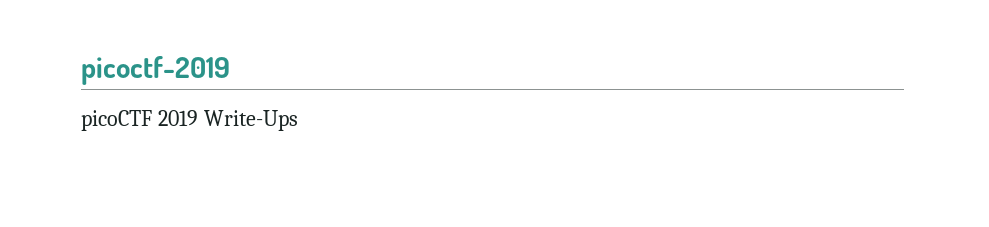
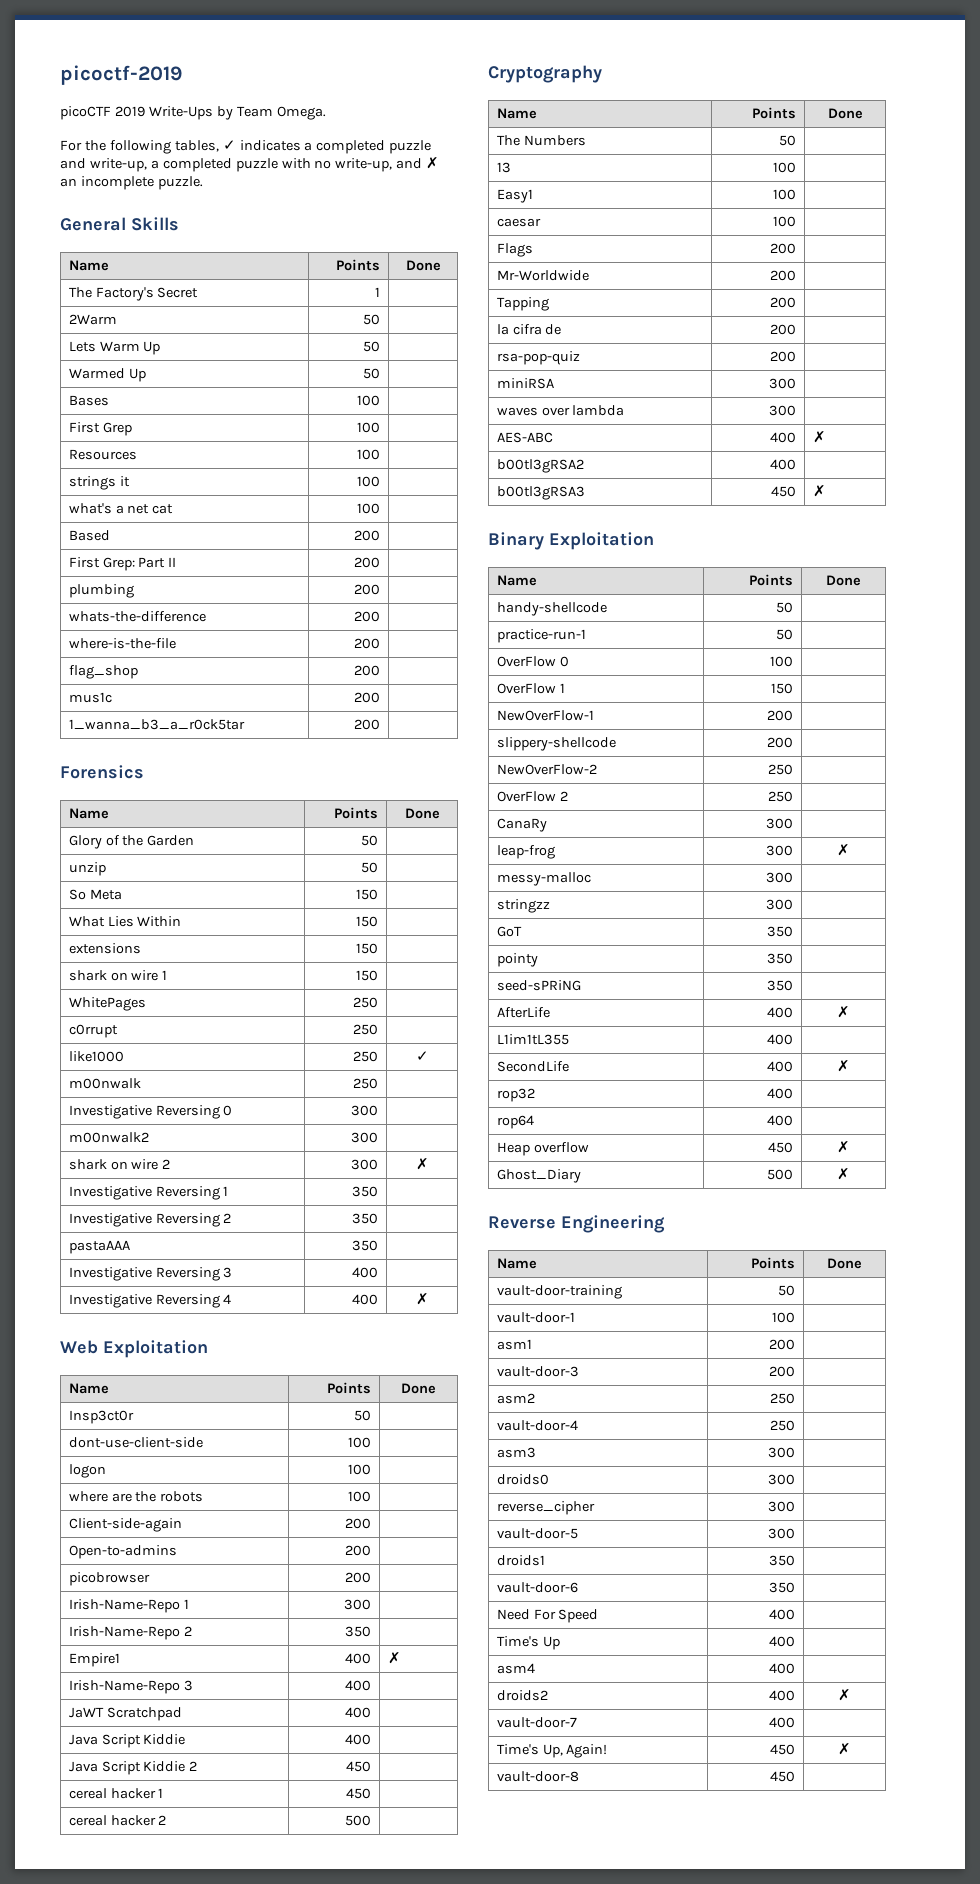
(298, 120) none -> [216,106,326,120] [60,140,432,154] [60,157,440,172] [60,176,203,190] [60,217,179,231] [68,260,109,271] [336,259,381,271] [405,260,441,271] [68,287,199,301] [375,287,381,297] [68,314,117,325] [363,314,381,325] [68,341,161,355] [363,341,381,352] [68,368,146,382] [363,368,381,379] [68,395,109,406] [357,395,381,406] [68,422,132,436] [357,422,381,433] [68,449,137,460] [357,449,381,460] [68,476,130,490] [357,476,381,487] [68,503,174,514] [357,503,381,514] [68,530,110,541] [354,530,381,541] [68,557,177,571] [354,557,381,568] [68,584,134,598] [354,584,381,595] [68,611,206,622] [354,611,381,622] [68,638,176,649] [354,638,381,649] [68,665,138,679] [354,665,381,676] [68,692,112,703] [354,692,381,703] [68,719,245,730] [354,719,381,730] [60,765,144,779] [68,808,109,819] [334,807,379,819] [404,808,440,819] [68,835,195,849] [361,835,379,846] [68,862,106,876] [361,862,379,873] [68,889,122,900] [356,889,379,900] [68,916,182,927] [356,916,379,927] [68,943,141,954] [356,943,379,954] [68,970,168,981] [356,970,379,981] [68,997,146,1011] [353,997,379,1008] [68,1024,118,1038] [353,1024,379,1035] [68,1051,124,1062] [353,1051,379,1062] [415,1051,429,1061] [68,1078,141,1089] [353,1078,379,1089] [68,1105,233,1119] [351,1105,379,1116] [68,1132,149,1143] [351,1132,379,1143] [68,1159,171,1170] [351,1159,379,1170] [415,1158,429,1170] [68,1186,229,1200] [352,1186,379,1197] [68,1213,232,1227] [352,1213,379,1224] [68,1240,130,1254] [352,1240,379,1251] [68,1267,233,1281] [352,1267,379,1278] [68,1294,232,1308] [352,1294,379,1305] [415,1293,429,1305] [60,1340,208,1358] [68,1383,109,1394] [327,1382,372,1394] [401,1383,436,1394] [68,1410,134,1424] [354,1410,372,1421] [68,1437,203,1448] [348,1437,372,1448] [68,1464,106,1478] [348,1464,372,1475] [68,1491,204,1502] [348,1491,372,1502] [68,1518,182,1532] [345,1518,372,1529] [68,1545,177,1559] [345,1545,372,1556] [68,1572,150,1586] [345,1572,372,1583] [68,1599,189,1613] [344,1599,372,1610] [68,1626,192,1640] [345,1626,372,1637] [68,1653,120,1667] [345,1653,372,1664] [387,1652,401,1664] [68,1680,193,1694] [345,1680,372,1691] [68,1707,182,1721] [345,1707,372,1718] [68,1734,186,1748] [345,1734,372,1745] [68,1761,198,1775] [346,1761,372,1772] [68,1788,164,1799] [346,1788,372,1799] [68,1815,167,1826] [345,1815,372,1826] [488,65,602,83] [496,108,537,119] [752,107,797,119] [827,108,863,119] [496,135,586,146] [779,135,797,146] [496,162,511,173] [773,162,797,173] [496,189,533,203] [773,189,797,200] [496,218,541,227] [773,216,797,227] [496,243,533,257] [770,243,797,254] [496,270,589,281] [770,270,797,281] [496,297,549,311] [770,297,797,308] [496,324,562,335] [770,324,797,335] [496,351,580,365] [770,351,797,362] [496,378,554,389] [769,378,797,389] [496,405,625,416] [769,405,797,416] [496,432,553,443] [770,432,797,443] [812,431,826,443] [496,459,584,473] [770,459,797,470] [496,486,585,500] [771,486,797,497] [812,485,826,497] [488,532,654,550] [496,575,537,586] [749,574,794,586] [826,575,861,586] [496,602,607,616] [776,602,794,613] [496,629,586,643] [776,629,794,640] [496,656,569,667] [770,656,794,667] [496,683,565,694] [771,683,794,694] [496,710,594,721] [767,710,794,721] [496,737,616,751] [767,737,794,748] [496,764,597,775] [768,764,794,775] [496,791,568,802] [768,791,794,802] [496,818,547,832] [766,818,794,829] [496,845,555,859] [766,845,794,856] [837,844,850,856] [496,872,591,886] [766,872,794,883] [496,899,550,913] [766,899,794,910] [496,926,522,937] [767,926,794,937] [496,953,538,967] [767,953,794,964] [496,980,581,991] [767,980,794,991] [496,1007,550,1018] [767,1007,794,1018] [837,1006,850,1018] [496,1034,569,1045] [767,1034,794,1045] [496,1061,569,1072] [767,1061,794,1072] [837,1060,850,1072] [496,1088,535,1102] [767,1088,794,1099] [496,1115,534,1129] [767,1115,794,1126] [496,1142,589,1156] [768,1142,794,1153] [837,1141,850,1153] [496,1169,581,1183] [767,1169,794,1180] [837,1168,850,1180] [488,1215,665,1233] [496,1258,537,1269] [751,1257,796,1269] [827,1258,862,1269] [496,1285,622,1299] [778,1285,796,1296] [496,1312,575,1323] [772,1312,796,1323] [496,1339,532,1350] [769,1339,796,1350] [496,1366,579,1377] [769,1366,796,1377] [496,1393,535,1404] [770,1393,796,1404] [496,1420,578,1431] [770,1420,796,1431] [496,1447,536,1458] [768,1447,796,1458] [496,1474,549,1485] [768,1474,796,1485] [496,1501,595,1515] [768,1501,796,1512] [496,1528,578,1539] [768,1528,796,1539] [496,1555,545,1566] [769,1555,796,1566] [496,1582,578,1593] [769,1582,796,1593] [496,1609,599,1623] [769,1609,796,1620] [496,1636,560,1650] [769,1636,796,1647] [496,1663,535,1674] [769,1663,796,1674] [496,1690,548,1701] [769,1690,796,1701] [838,1689,851,1701] [496,1717,577,1728] [769,1717,796,1728] [496,1744,608,1758] [770,1744,796,1755] [838,1743,851,1755] [496,1771,579,1782] [770,1771,796,1782] by Team Omega. // For the following tables, ✓ indicates a completed puzzle and write-up, a completed puzzle with no write-up, and ✗ an incomplete puzzle. // General Skills // Name | Points | Done // The Factory's Secret | 1 | // 2Warm | 50 | // Lets Warm Up | 50 | // Warmed Up | 50 | // Bases | 100 | // First Grep | 100 | // Resources | 100 | // strings it | 100 | // what's a net cat | 100 | // Based | 200 | // First Grep: Part II | 200 | // plumbing | 200 | // whats-the-difference | 200 | // where-is-the-file | 200 | // flag_shop | 200 | // mus1c | 200 | // 1_wanna_b3_a_r0ck5tar | 200 | // Forensics // Name | Points | Done // Glory of the Garden | 50 | // unzip | 50 | // So Meta | 150 | // What Lies Within | 150 | // extensions | 150 | // shark on wire 1 | 150 | // WhitePages | 250 | // c0rrupt | 250 | // like1000 | 250 | ✓ // m00nwalk | 250 | // Investigative Reversing 0 | 300 | // m00nwalk2 | 300 | // shark on wire 2 | 300 | ✗ // Investigative Reversing 1 | 350 | // Investigative Reversing 2 | 350 | // pastaAAA | 350 | // Investigative Reversing 3 | 400 | // Investigative Reversing 4 | 400 | ✗ // Web Exploitation // Name | Points | Done // Insp3ct0r | 50 | // dont-use-client-side | 100 | // logon | 100 | // where are the robots | 100 | // Client-side-again | 200 | // Open-to-admins | 200 | // picobrowser | 200 | // Irish-Name-Repo 1 | 300 | // Irish-Name-Repo 2 | 350 | // Empire1 | 400 | ✗ // Irish-Name-Repo 3 | 400 | // JaWT Scratchpad | 400 | // Java Script Kiddie | 400 | // Java Script Kiddie 2 | 450 | // cereal hacker 1 | 450 | // cereal hacker 2 | 500 | // Cryptography // Name | Points | Done // The Numbers | 50 | // 13 | 100 | // Easy1 | 100 | // caesar | 100 | // Flags | 200 | // Mr-Worldwide | 200 | // Tapping | 200 | // la cifra de | 200 | // rsa-pop-quiz | 200 | // miniRSA | 300 | // waves over lambda | 300 | // AES-ABC | 400 | ✗ // b00tl3gRSA2 | 400 | // b00tl3gRSA3 | 450 | ✗ // Binary Exploitation // Name | Points | Done // handy-shellcode | 50 | // practice-run-1 | 50 | // OverFlow 0 | 100 | // OverFlow 1 | 150 | // NewOverFlow-1 | 200 | // slippery-shellcode | 200 | // NewOverFlow-2 | 250 | // OverFlow 2 | 250 | // CanaRy | 300 | // leap-frog | 300 | ✗ // messy-malloc | 300 | // stringzz | 300 | // GoT | 350 | // pointy | 350 | // seed-sPRiNG | 350 | // AfterLife | 400 | ✗ // L1im1tL355 | 400 | // SecondLife | 400 | ✗ // rop32 | 400 | // rop64 | 400 | // Heap overflow | 450 | ✗ // Ghost_Diary | 500 | ✗ // Reverse Engineering // Name | Points | Done // vault-door-training | 50 | // vault-door-1 | 100 | // asm1 | 200 | // vault-door-3 | 200 | // asm2 | 250 | // vault-door-4 | 250 | // asm3 | 300 | // droids0 | 300 | // reverse_cipher | 300 | // vault-door-5 | 300 | // droids1 | 350 | // vault-door-6 | 350 | // Need For Speed | 400 | // Time's Up | 400 | // asm4 | 400 | // droids2 | 400 | ✗ // vault-door-7 | 400 | // Time's Up, Again! | 450 | ✗ // vault-door-8 | 450 |

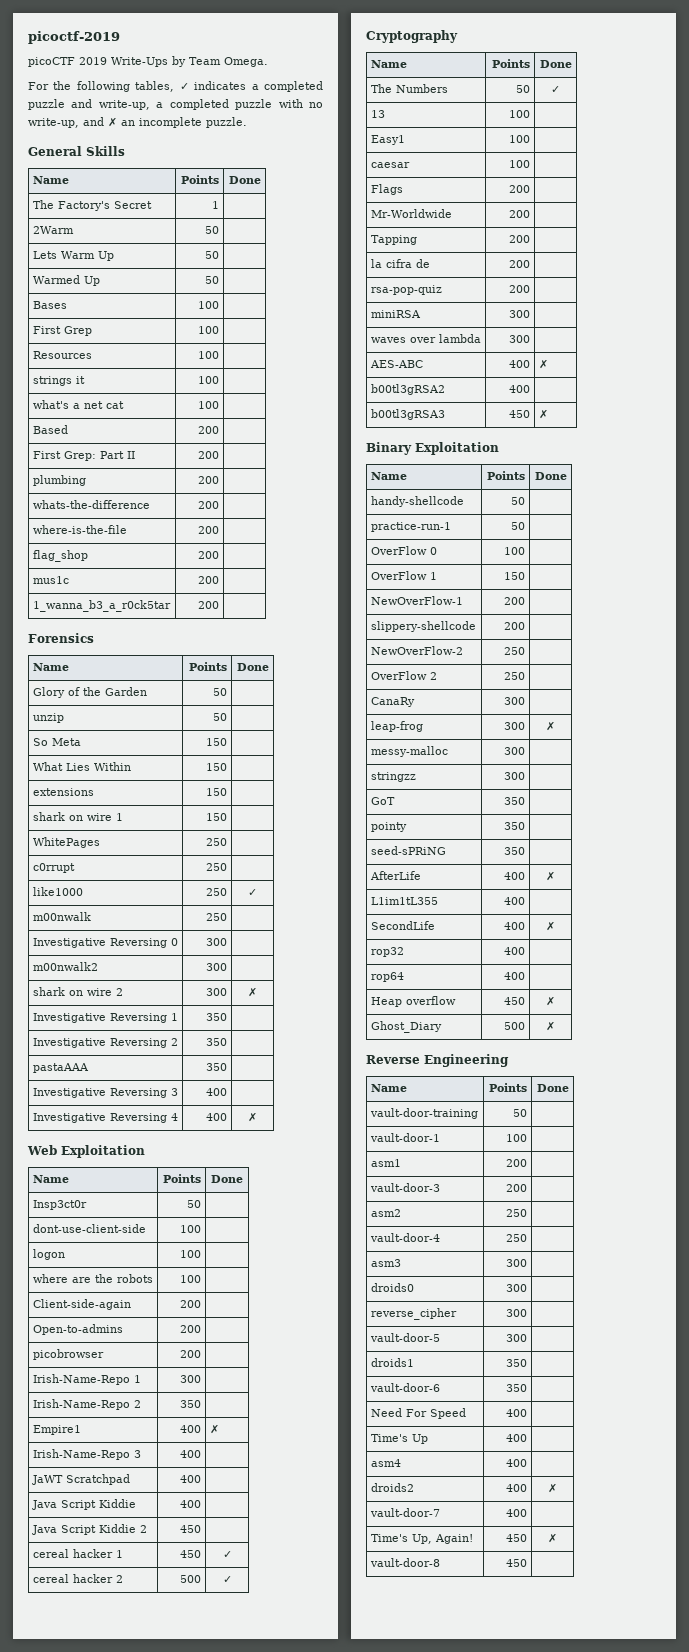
(372, 1793) none -> [222,1551,232,1558] ✓
(372, 1820) none -> [222,1576,232,1583] ✓
(797, 140) none -> [551,86,560,93] ✓

